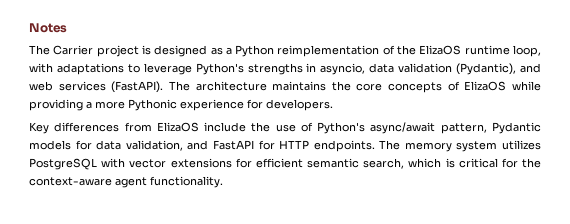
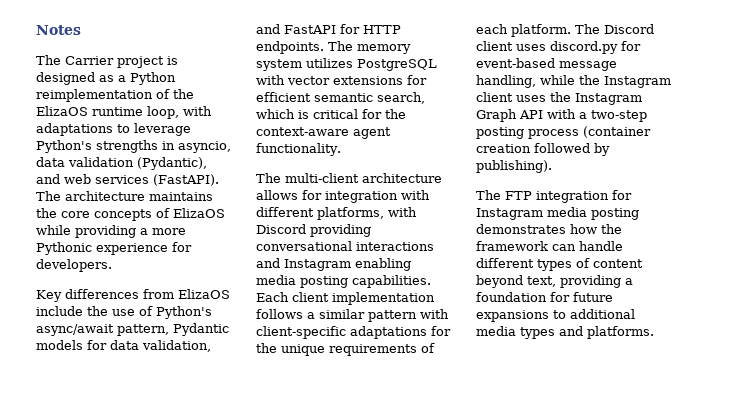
(223, 182) none -> [256,173,442,183] [256,190,430,203] [256,207,417,220] [256,224,371,237] [256,241,434,251] [256,258,411,271] [256,275,431,288] [256,292,435,305] [256,309,449,322] [256,326,451,339] [256,343,435,356] [476,24,654,37] [476,41,641,54] [476,58,617,71] [476,75,671,88] [476,92,642,105] [476,109,647,122] [476,126,651,139] [476,143,610,156] [476,160,552,173] [476,190,632,203] [476,207,639,220] [476,224,622,234] [476,241,623,251] [476,258,643,271] [476,275,633,288] [476,292,613,302] [476,309,635,322] [476,326,654,339] // The multi-client architecture allows for integration with different platforms, with Discord providing conversational interactions and Instagram enabling media posting capabilities. Each client implementation follows a similar pattern with client-specific adaptations for the unique requirements of each platform. The Discord client uses discord.py for event-based message handling, while the Instagram client uses the Instagram Graph API with a two-step posting process (container creation followed by publishing). // The FTP integration for Instagram media posting demonstrates how the framework can handle different types of content beyond text, providing a foundation for future expansions to additional media types and platforms.

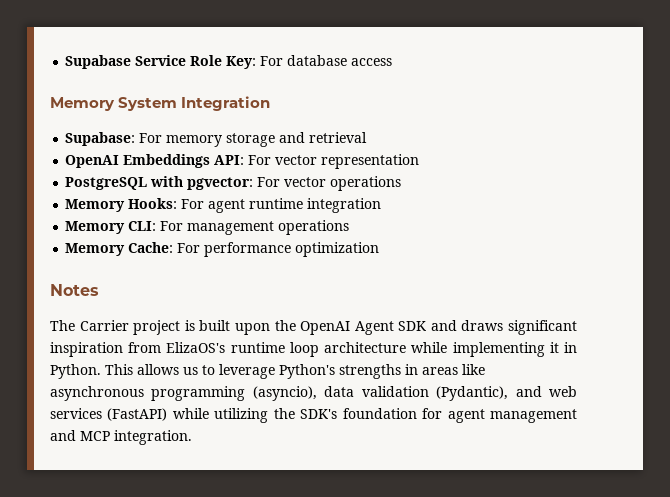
(36, 30) none -> [65,55,393,69] [50,96,271,111] [65,132,368,147] [65,154,420,169] [65,176,402,191] [65,198,382,213] [65,220,350,235] [65,242,380,257] Supabase Service Role Key: For database access // Memory System Integration // Supabase: For memory storage and retrieval // OpenAI Embeddings API: For vector representation // PostgreSQL with pgvector: For vector operations // Memory Hooks: For agent runtime integration // Memory CLI: For management operations // Memory Cache: For performance optimization //
[36,72,176,85] [36,89,194,102] [36,106,212,119] [36,123,113,136] designed as a Python reimplementation of the ElizaOS runtime loop, with adaptations -> [199,320,577,335] [50,342,577,357] [50,364,198,379] built upon the OpenAI Agent SDK and draws significant inspiration from ElizaOS's runtime loop architecture while implementing it in Python. This allows us
[178,141,231,153] asyncio, -> [422,364,485,375] [50,386,317,401] areas like asynchronous programming (asyncio),
[153,174,219,186] [36,191,213,201] [36,208,225,221] [36,225,186,238] [36,242,192,255] [36,259,112,272] [36,289,230,302] [36,306,212,319] [36,323,229,336] [36,340,211,352] [256,24,401,34] [256,41,411,54] [256,58,437,71] [256,75,427,85] [256,92,425,104] [256,109,406,119] [256,127,391,139] [256,143,341,156] [256,173,442,183] [256,190,430,203] [256,207,417,220] [256,224,371,237] [256,241,434,251] [256,258,411,271] [256,275,431,288] [256,292,435,305] [256,309,449,322] [256,326,451,339] [256,343,435,356] [476,24,654,37] [476,41,641,54] [476,58,617,71] [476,75,671,88] [476,92,642,105] [476,109,647,122] [476,126,651,139] [476,143,610,156] [476,160,552,173] [476,190,632,203] [476,207,639,220] [476,224,622,234] [476,241,623,251] [476,258,643,271] [476,275,633,288] [476,292,613,302] [476,309,635,322] [476,326,654,339] (FastAPI). The architecture maintains the core concepts of ElizaOS while providing a more Pythonic experience for developers. // Key differences from ElizaOS include the use of Python's async/await pattern, Pydantic models for data validation, and FastAPI for HTTP endpoints. The memory system utilizes PostgreSQL with vector extensions for efficient semantic search, which is critical for the context-aware agent functionality. // The multi-client architecture allows for integration with different platforms, with Discord providing conversational interactions and Instagram enabling media posting capabilities. Each client implementation follows a similar pattern with client-specific adaptations for the unique requirements of each platform. The Discord client uses discord.py for event-based message handling, while the Instagram client uses the Instagram Graph API with a two-step posting process (container creation followed by publishing). // The FTP integration for Instagram media posting demonstrates how the framework can handle different types of content beyond text, providing a foundation for future expansions to additional media types and platforms. -> [107,408,578,423] [50,430,192,445] (FastAPI) while utilizing the SDK's foundation for agent management and MCP integration.

